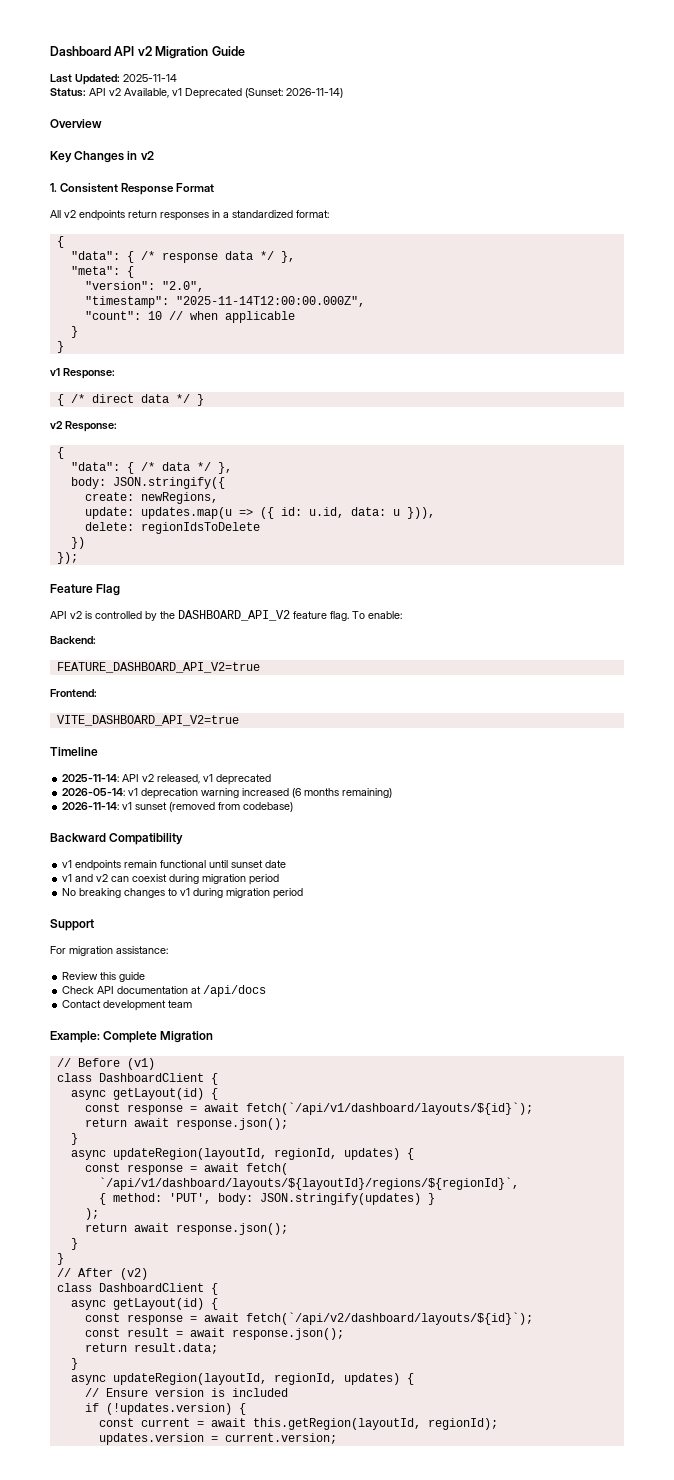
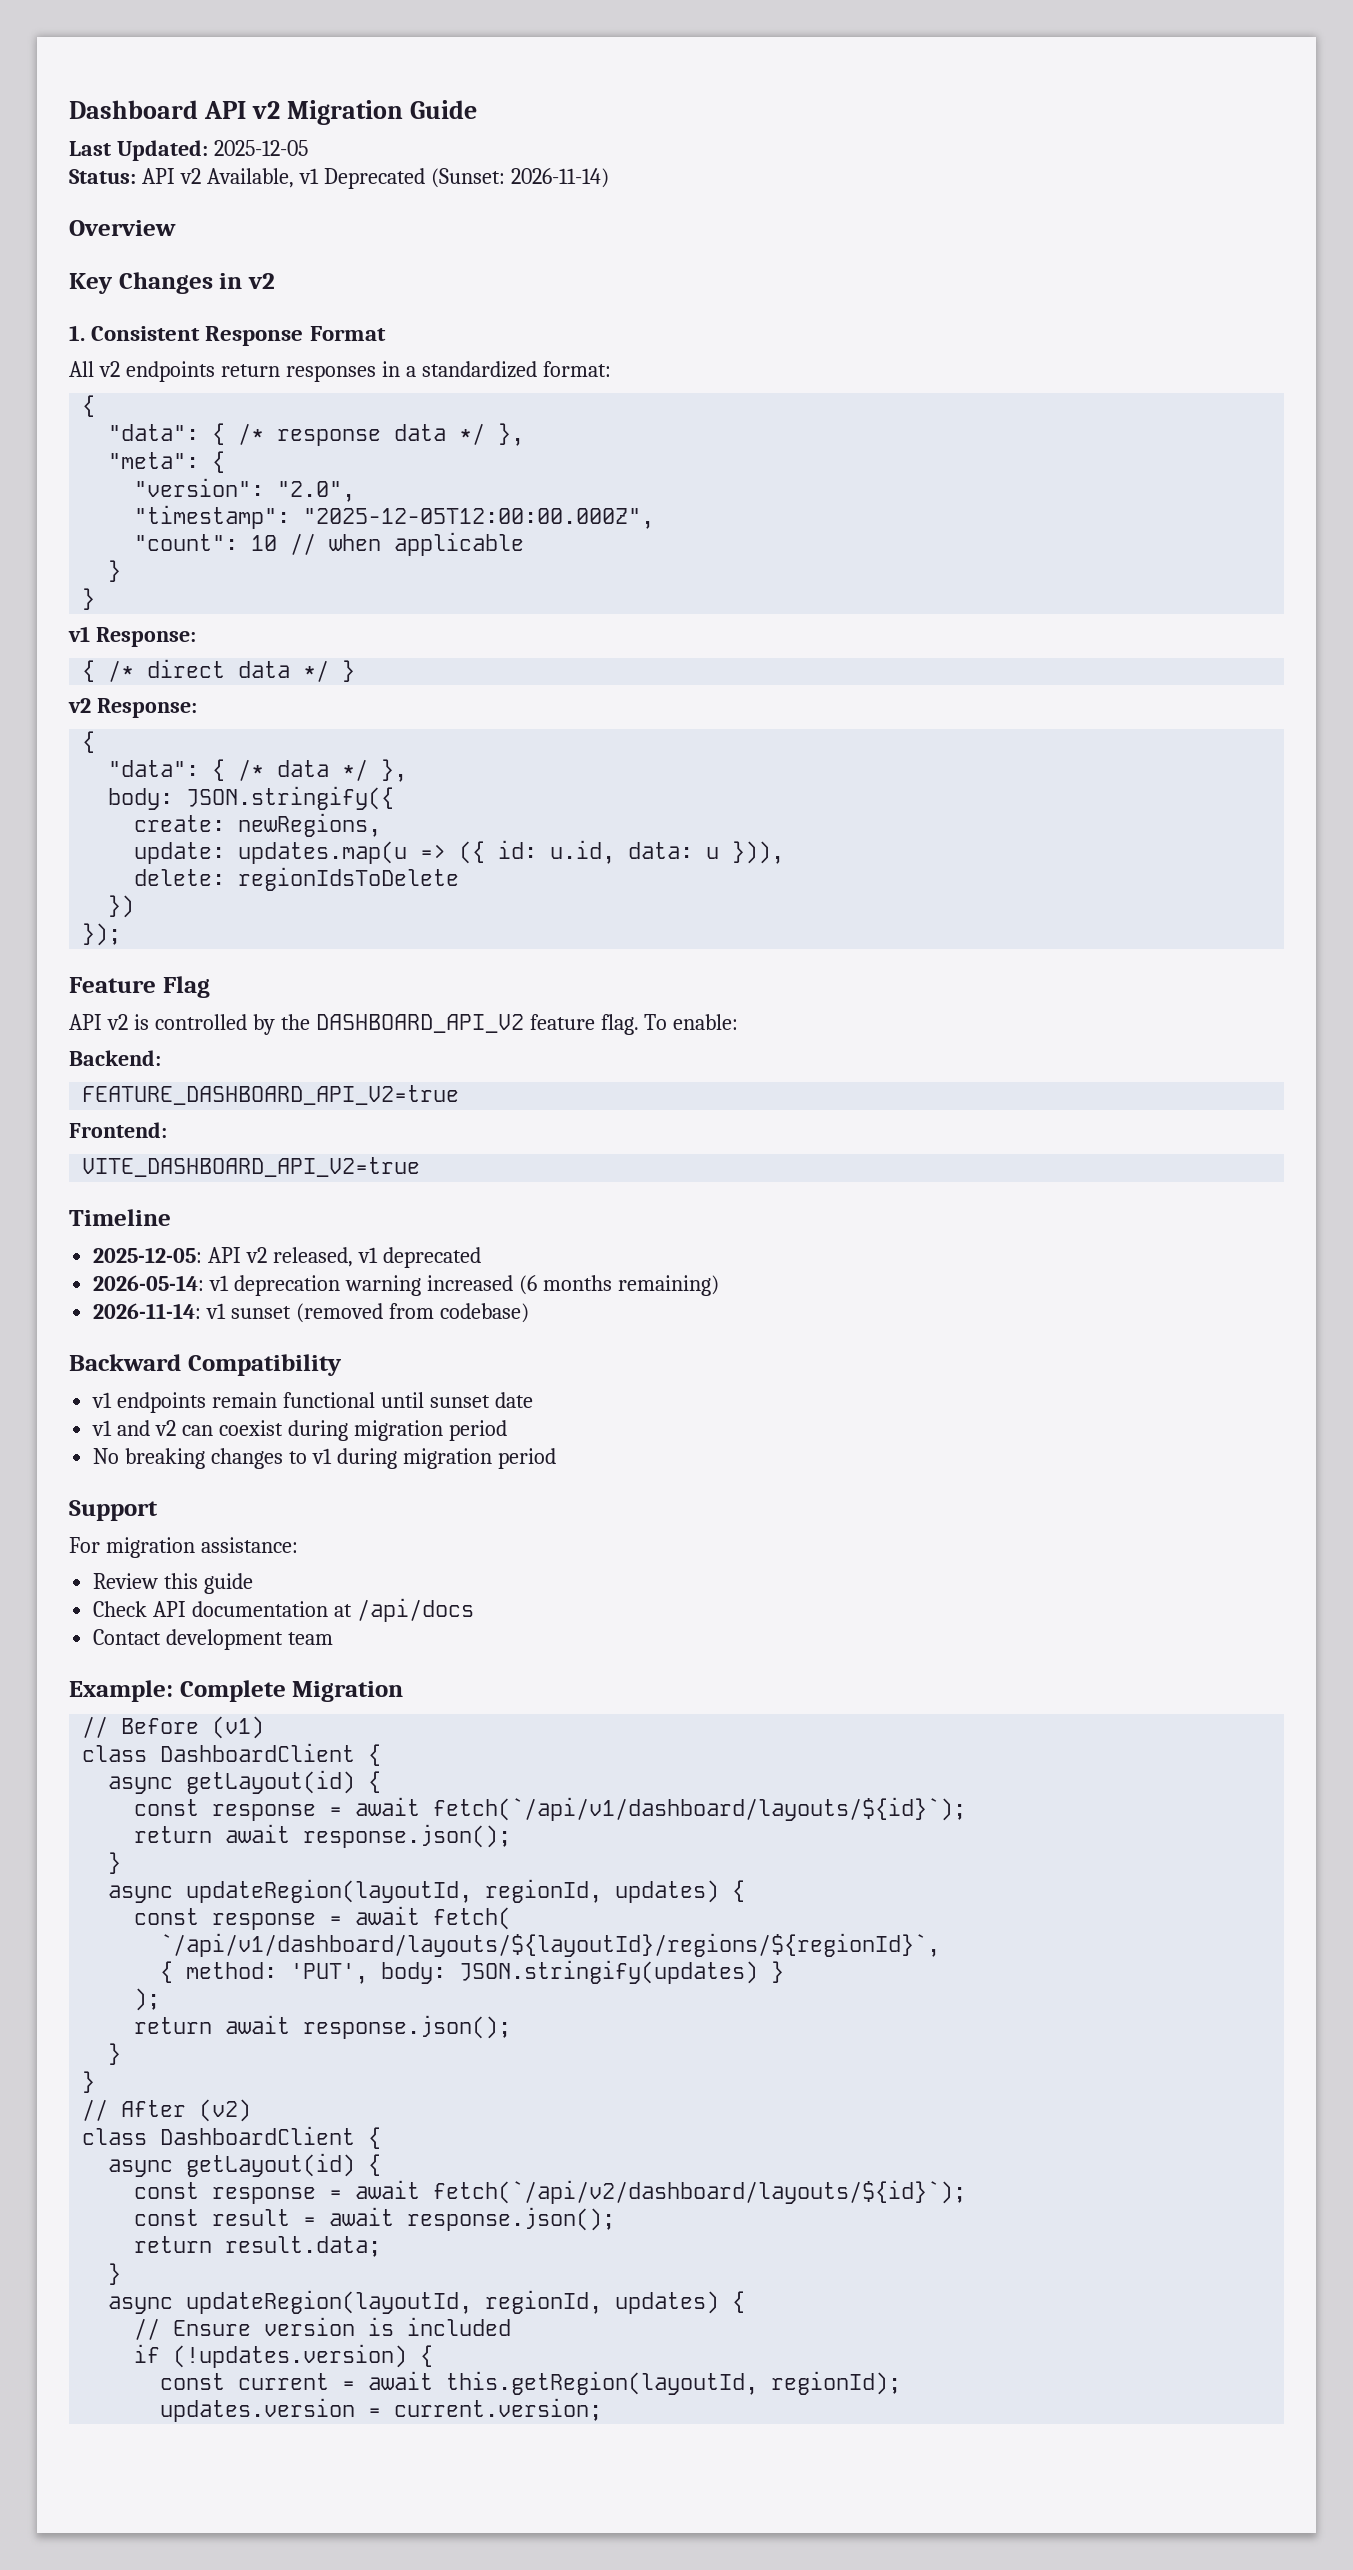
[123,74,177,82] 2025-11-14 -> [213,140,308,156] 2025-12-05
[175,296,365,307] "2025-11-14T12:00:00.000Z", -> [303,508,655,529] "2025-12-05T12:00:00.000Z",
[62,774,120,782] 2025-11-14: -> [93,1247,203,1263] 2025-12-05:

